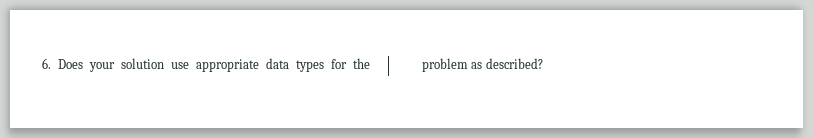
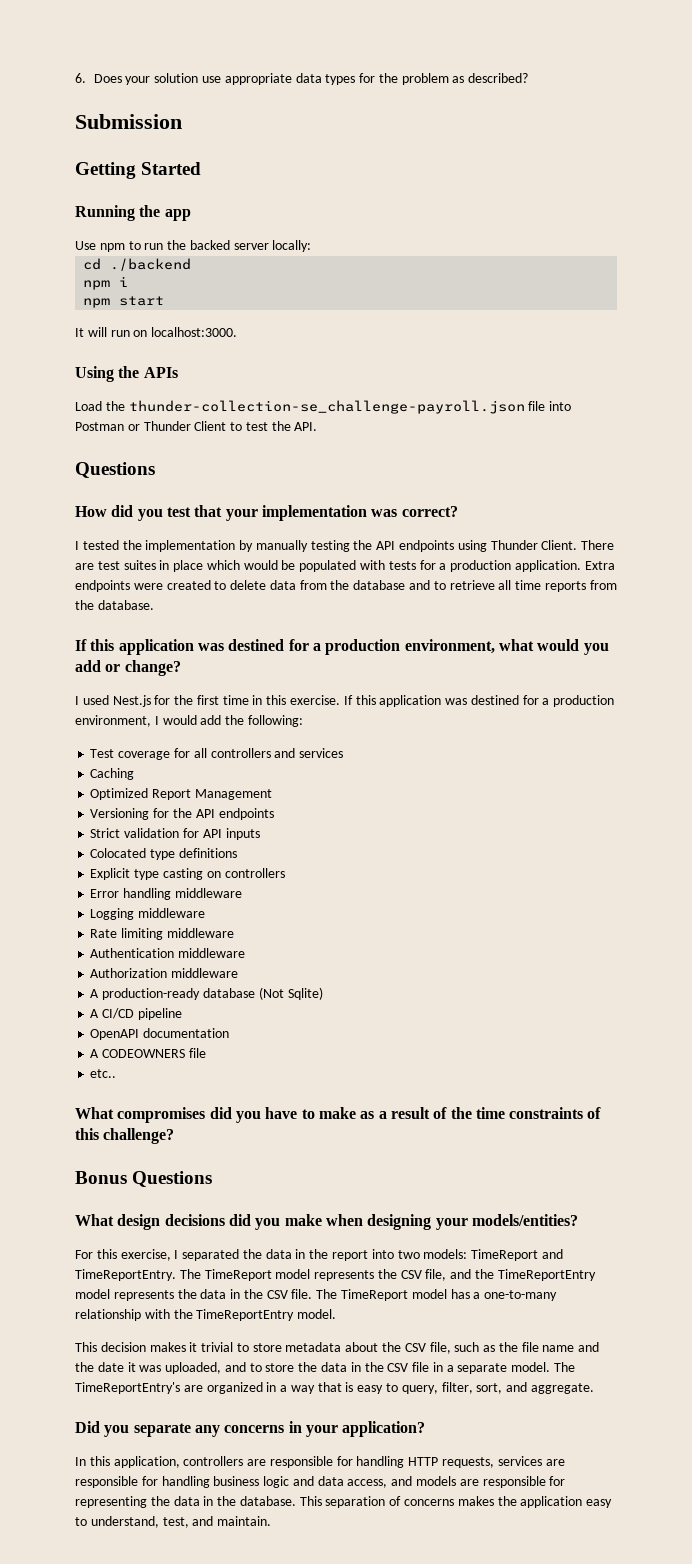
(543, 63) none -> [75,114,182,129] [75,162,202,179] [75,205,191,221] [75,240,312,252] [83,258,192,271] [83,276,129,290] [83,296,165,308] [75,327,238,337] [75,366,178,382] [75,400,572,414] [75,421,318,431] [75,462,155,478] [75,505,458,521] [75,540,615,552] [75,560,615,572] [75,580,617,592] [75,600,154,610] [75,639,609,655] [75,660,181,676] [75,695,615,707] [75,715,303,727] [90,748,344,760] [90,768,135,780] [90,788,272,800] [90,808,274,820] [90,828,260,840] [90,848,237,860] [90,868,285,880] [90,888,242,900] [90,908,206,920] [90,928,234,940] [90,948,246,958] [90,968,239,978] [90,987,323,1000] [90,1008,182,1020] [90,1028,230,1040] [90,1048,206,1058] [90,1069,117,1078] [75,1107,602,1123] [75,1128,175,1144] [75,1171,213,1187] [75,1214,578,1230] [75,1249,563,1261] [75,1269,596,1281] [75,1289,558,1301] [75,1309,337,1321] [75,1342,600,1354] [75,1362,576,1374] [75,1382,594,1394] [75,1421,426,1437] [75,1456,565,1468] [75,1476,566,1488] [75,1496,613,1508] [75,1516,272,1528] // Submission // Getting Started // Running the app // Use npm to run the backed server locally: // cd ./backend // npm i // npm start // It will run on localhost:3000. // Using the APIs // Load the thunder-collection-se_challenge-payroll.json file into Postman or Thunder Client to test the API. // Questions // How did you test that your implementation was correct? // I tested the implementation by manually testing the API endpoints using Thunder Client. There are test suites in place which would be populated with tests for a production application. Extra endpoints were created to delete data from the database and to retrieve all time reports from the database. // If this application was destined for a production environment, what would you add or change? // I used Nest.js for the first time in this exercise. If this application was destined for a production environment, I would add the following: // Test coverage for all controllers and services // Caching // Optimized Report Management // Versioning for the API endpoints // Strict validation for API inputs // Colocated type definitions // Explicit type casting on controllers // Error handling middleware // Logging middleware // Rate limiting middleware // Authentication middleware // Authorization middleware // A production-ready database (Not Sqlite) // A CI/CD pipeline // OpenAPI documentation // A CODEOWNERS file // etc.. // What compromises did you have to make as a result of the time constraints of this challenge? // Bonus Questions // What design decisions did you make when designing your models/entities? // For this exercise, I separated the data in the report into two models: TimeReport and TimeReportEntry. The TimeReport model represents the CSV file, and the TimeReportEntry model represents the data in the CSV file. The TimeReport model has a one-to-many relationship with the TimeReportEntry model. // This decision makes it trivial to store metadata about the CSV file, such as the file name and the date it was uploaded, and to store the data in the CSV file in a separate model. The TimeReportEntry's are organized in a way that is easy to query, filter, sort, and aggregate. // Did you separate any concerns in your application? // In this application, controllers are responsible for handling HTTP requests, services are responsible for handling business logic and data access, and models are responsible for representing the data in the database. This separation of concerns makes the application easy to understand, test, and maintain.

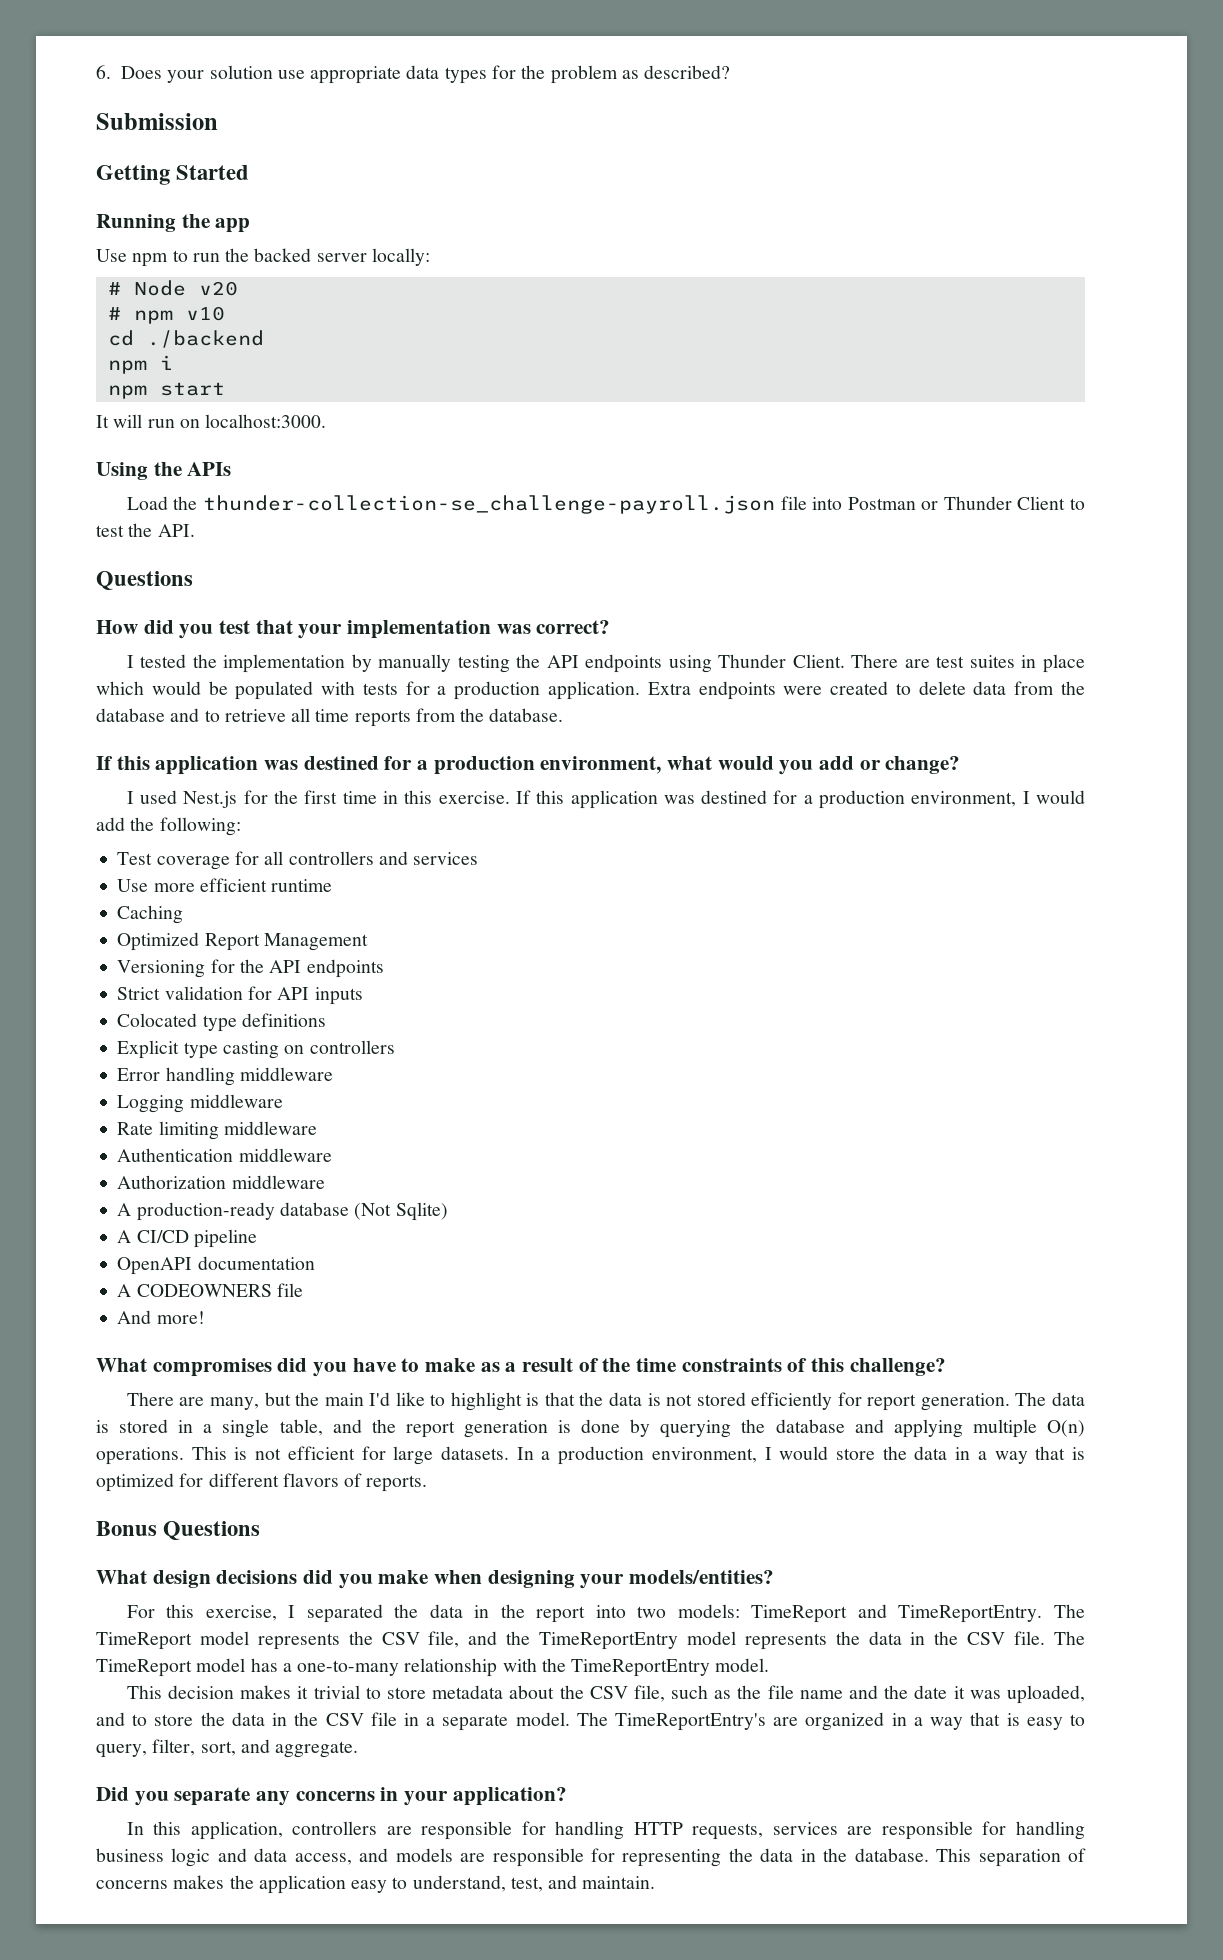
(312, 246) none -> [107,280,238,296] [107,306,225,324] // # Node v20 // # npm v10
(344, 753) none -> [117,878,333,892] // Use more efficient runtime
[90,1069,117,1078] etc.. -> [117,1310,205,1324] And more!
(175, 1136) none -> [126,1392,1086,1411] [96,1419,1086,1438] [96,1446,1085,1465] [96,1473,428,1492] // There are many, but the main I'd like to highlight is that the data is not stored efficiently for report generation. The data is stored in a single table, and the report generation is done by querying the database and applying multiple O(n) operations. This is not efficient for large datasets. In a production environment, I would store the data in a way that is optimized for different flavors of reports.

